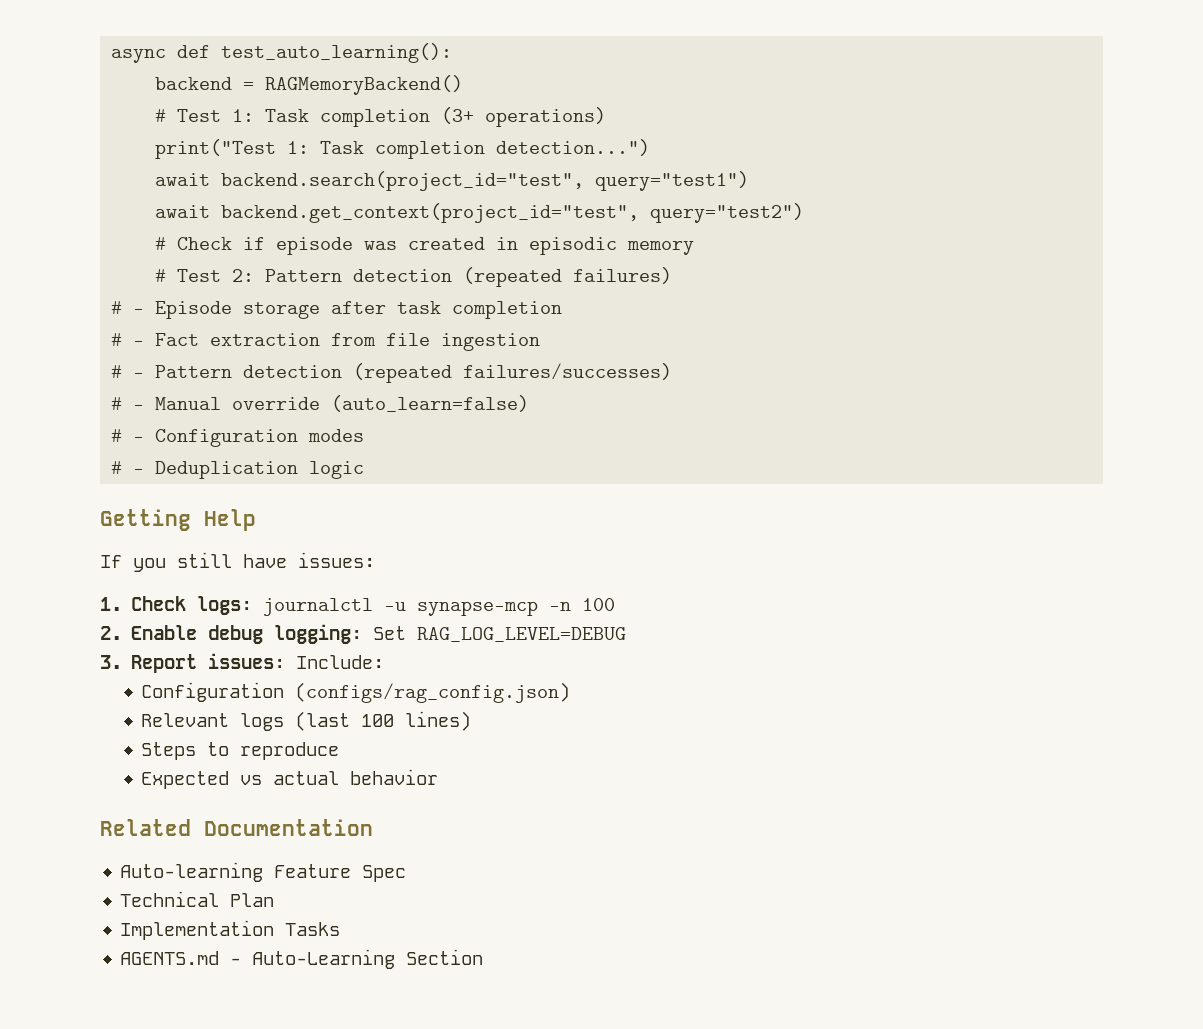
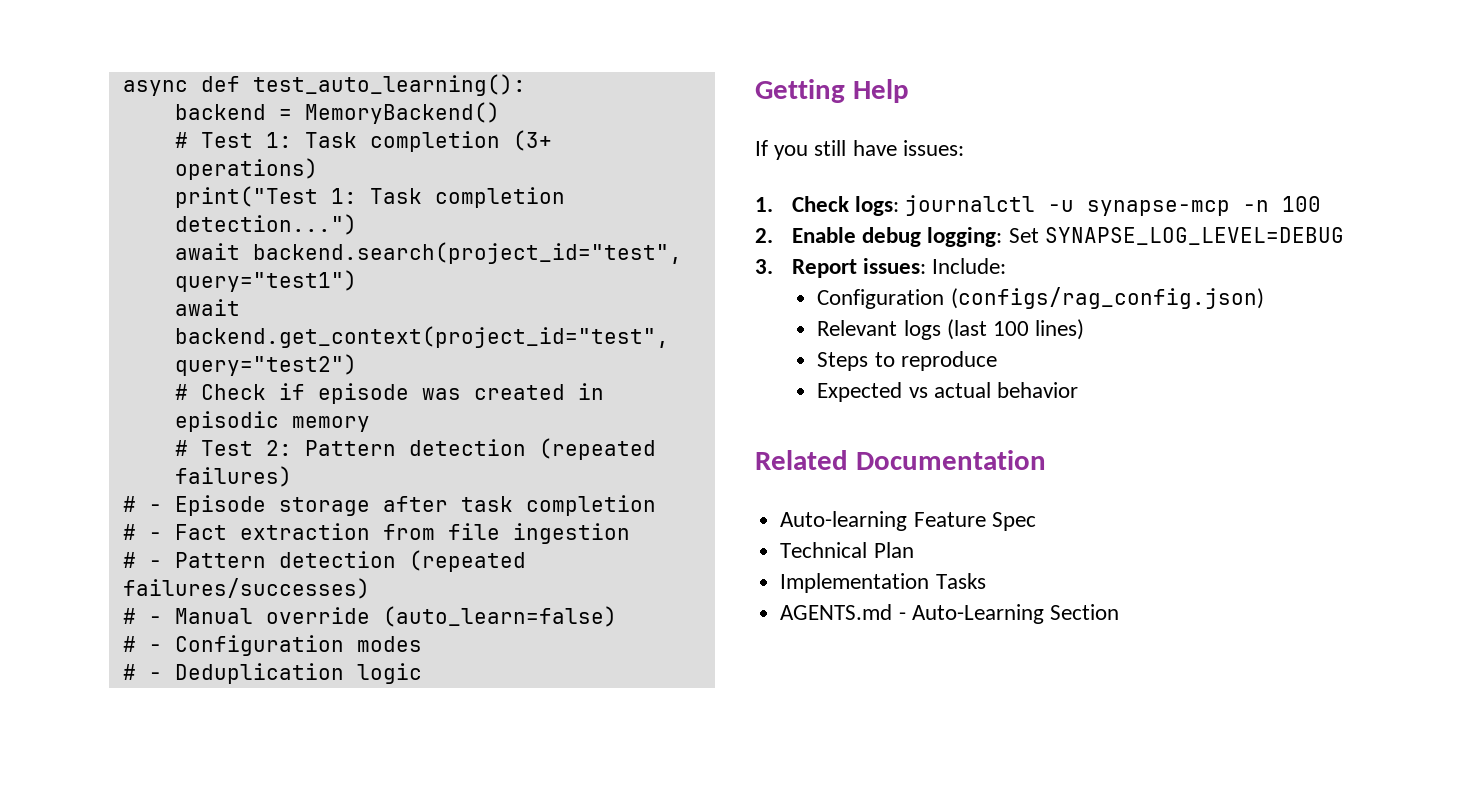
[265,75,464,95] RAGMemoryBackend() -> [304,102,500,124] MemoryBackend()
[417,627,627,642] RAG_LOG_LEVEL=DEBUG -> [1044,227,1344,245] SYNAPSE_LOG_LEVEL=DEBUG

